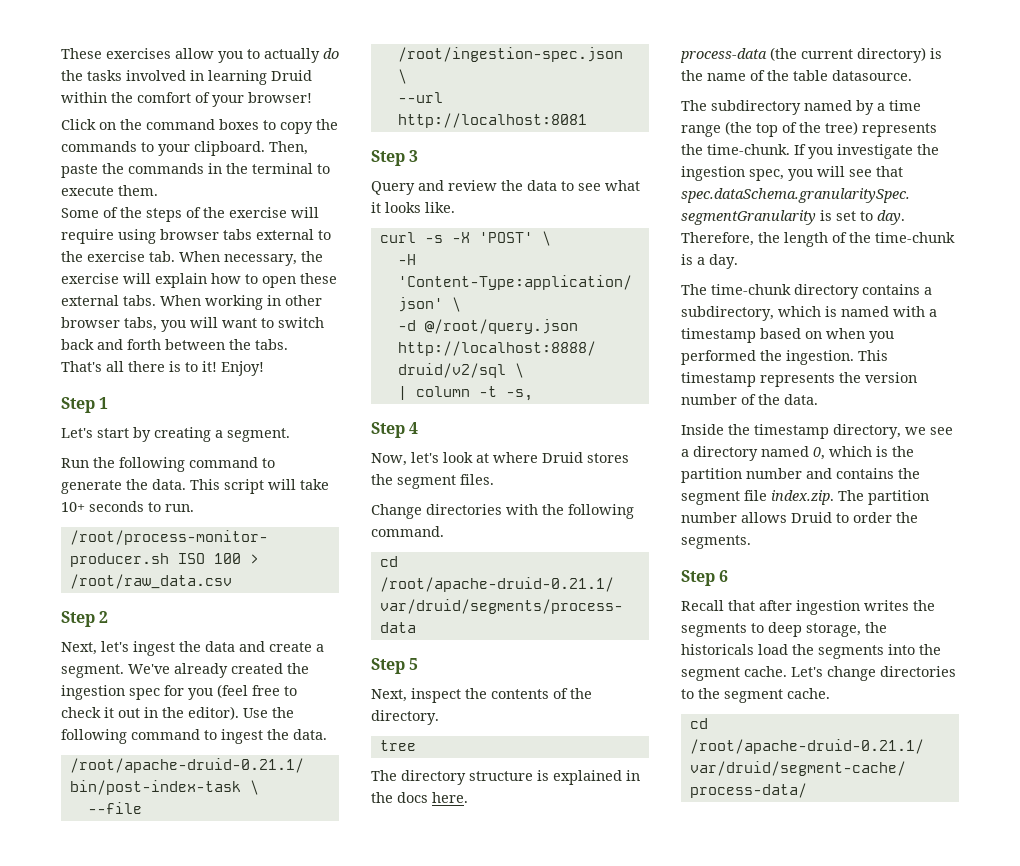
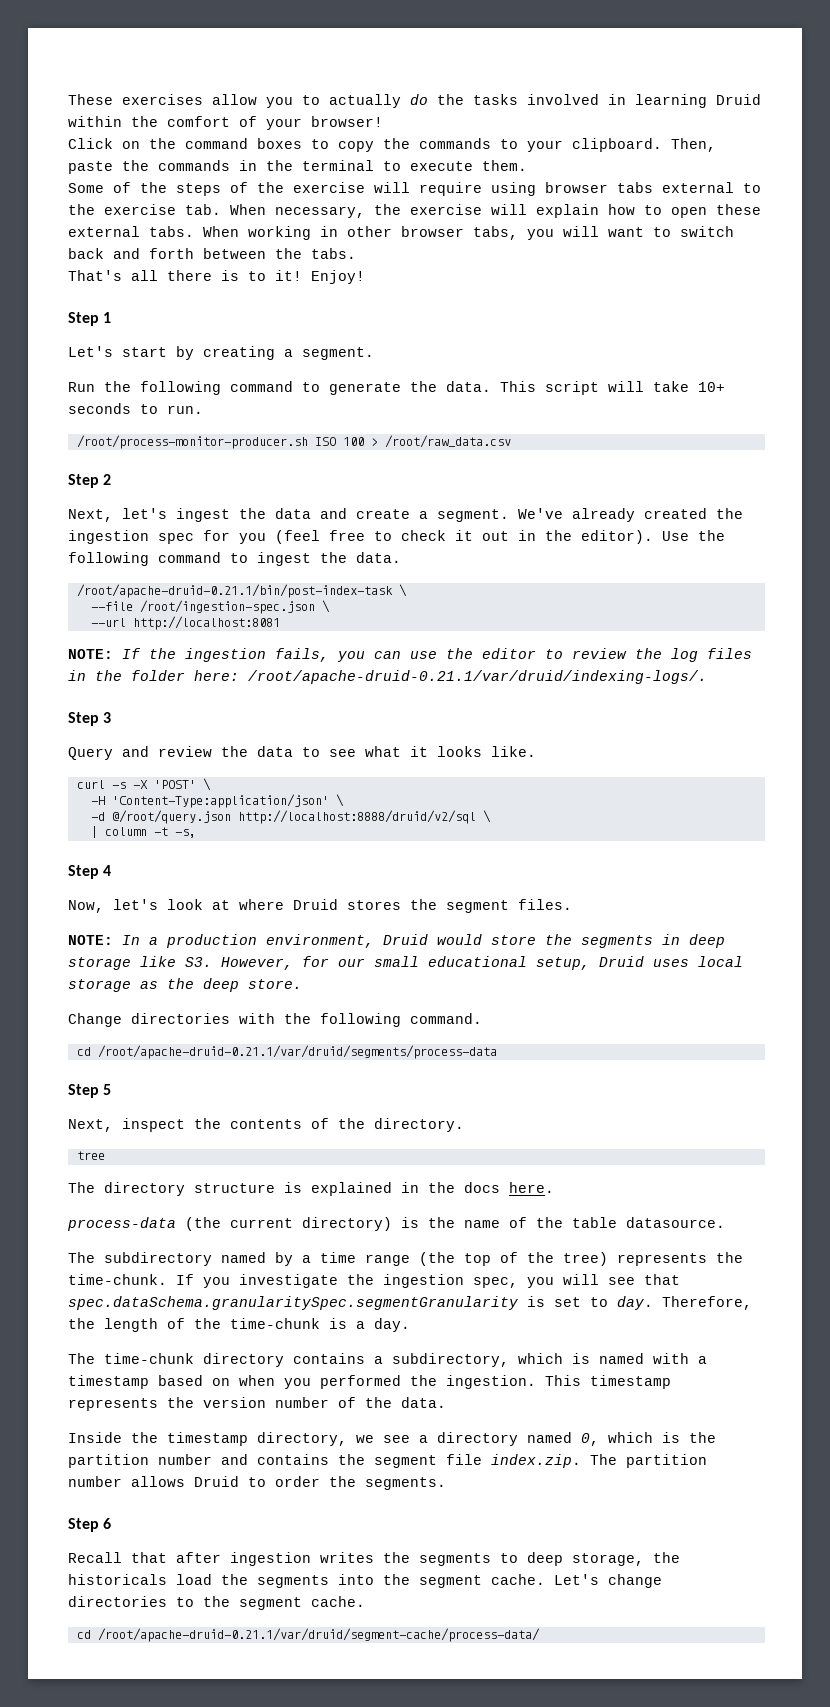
(587, 120) none -> [68,648,752,662] [68,670,707,684] // NOTE: If the ingestion fails, you can use the editor to review the log files in the folder here: /root/apache-druid-0.21.1/var/druid/indexing-logs/.
(494, 479) none -> [68,934,725,948] [68,956,743,970] [68,978,302,992] // NOTE: In a production environment, Druid would store the segments in deep storage like S3. However, for our small educational setup, Druid uses local storage as the deep store.

